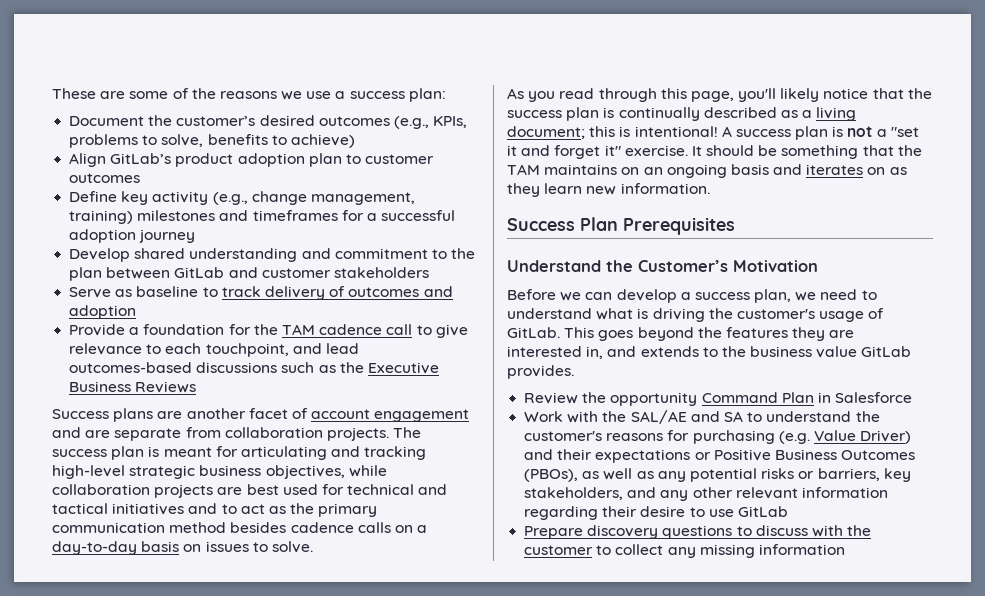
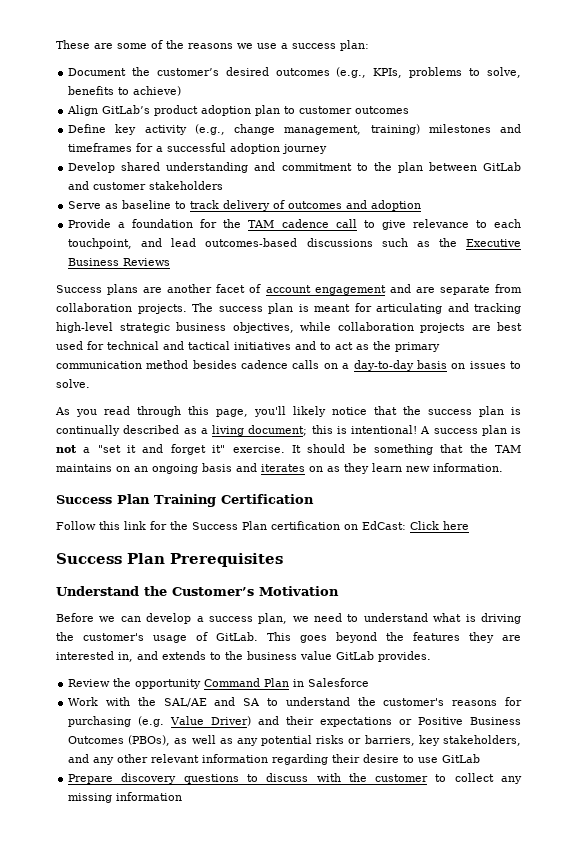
(710, 188) none -> [56,494,314,507] [56,521,469,530] // Success Plan Training Certification // Follow this link for the Success Plan certification on EdCast: Click here

